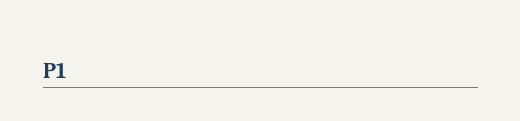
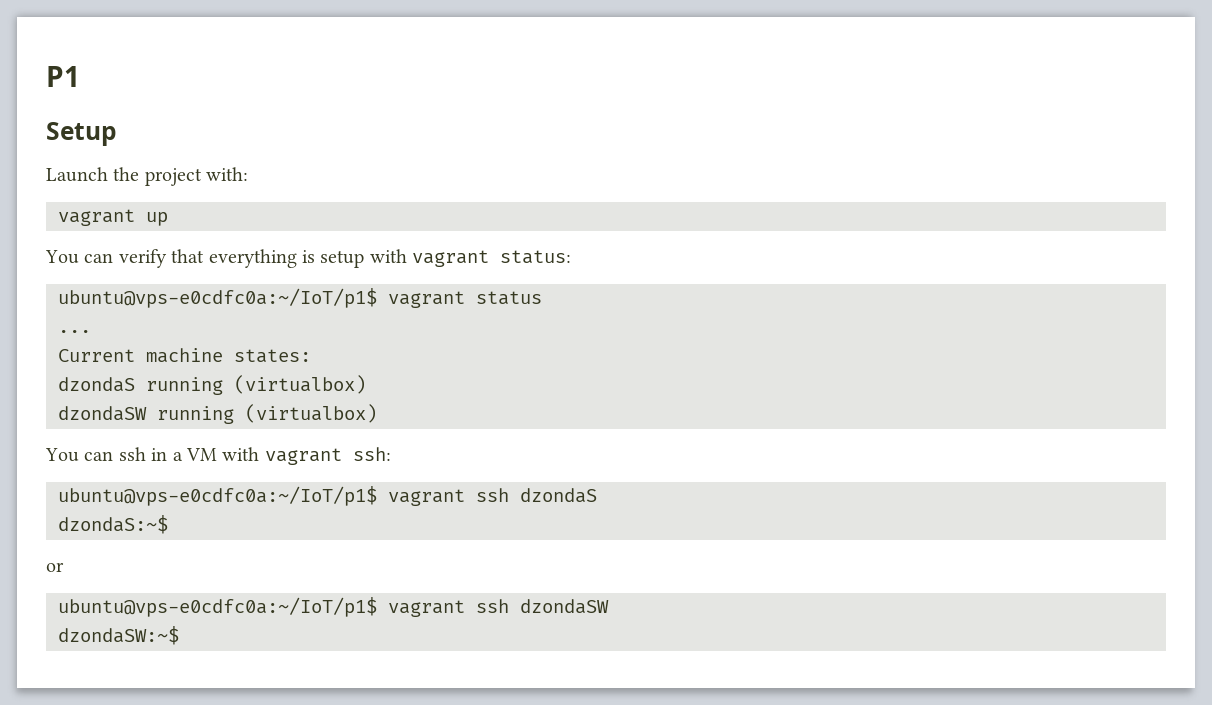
(66, 70) none -> [46,122,117,146] [46,167,249,186] [58,209,168,226] [45,249,572,268] [58,288,542,308] [58,330,91,333] [58,348,311,363] [58,375,366,395] [58,404,377,424] [45,447,391,465] [58,486,597,506] [58,515,168,534] [46,562,64,572] [58,597,609,617] [58,626,179,645] // Setup // Launch the project with: // vagrant up // You can verify that everything is setup with vagrant status: // ubuntu@vps-e0cdfc0a:~/IoT/p1$ vagrant status // ... // Current machine states: // dzondaS running (virtualbox) // dzondaSW running (virtualbox) // You can ssh in a VM with vagrant ssh: // ubuntu@vps-e0cdfc0a:~/IoT/p1$ vagrant ssh dzondaS // dzondaS:~$ // or // ubuntu@vps-e0cdfc0a:~/IoT/p1$ vagrant ssh dzondaSW // dzondaSW:~$

